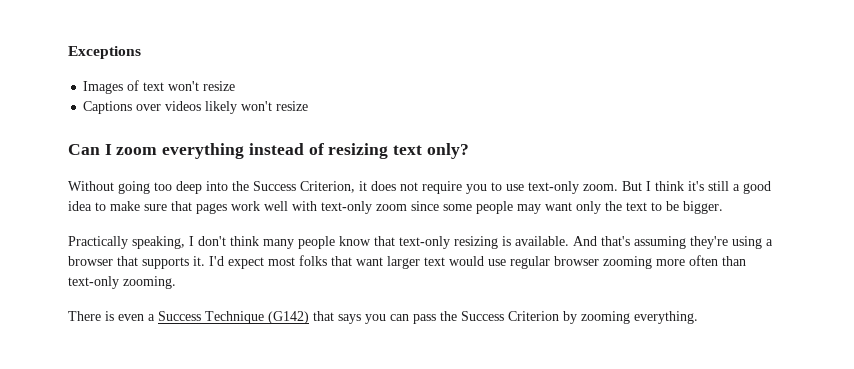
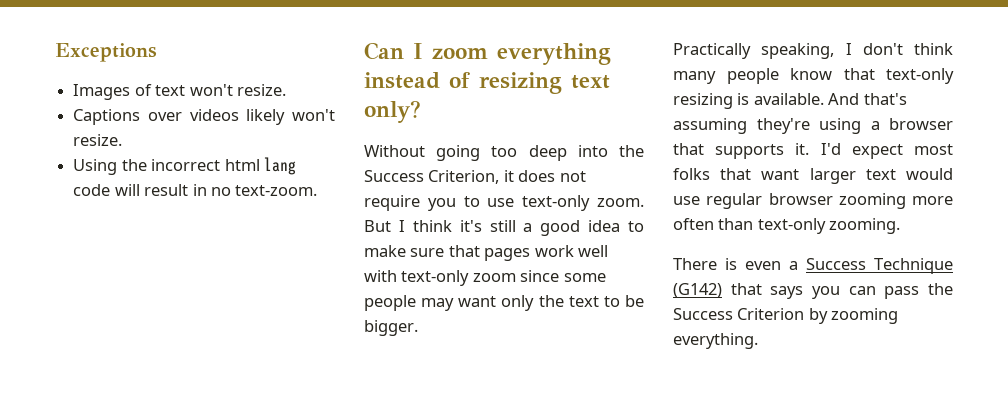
[203,81,236,91] resize -> [236,84,286,96] resize.
[276,101,309,111] resize -> [73,134,123,146] [73,157,296,175] [73,184,318,196] resize. // Using the incorrect html lang code will result in no text-zoom.

